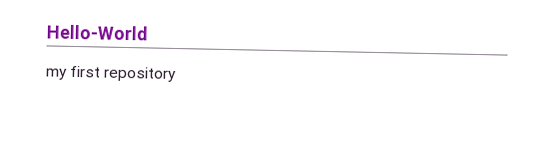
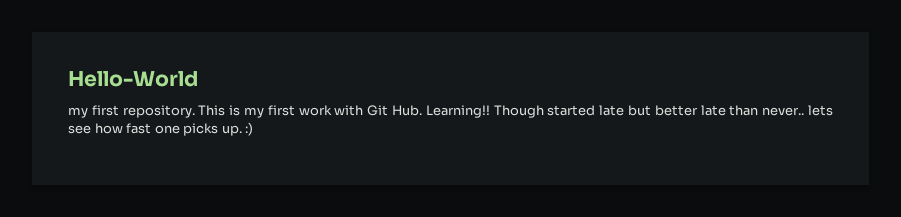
[103,66,178,83] repository -> [122,105,833,118] [68,122,254,136] repository. This is my first work with Git Hub. Learning!! Though started late but better late than never.. lets see how fast one picks up. :)

